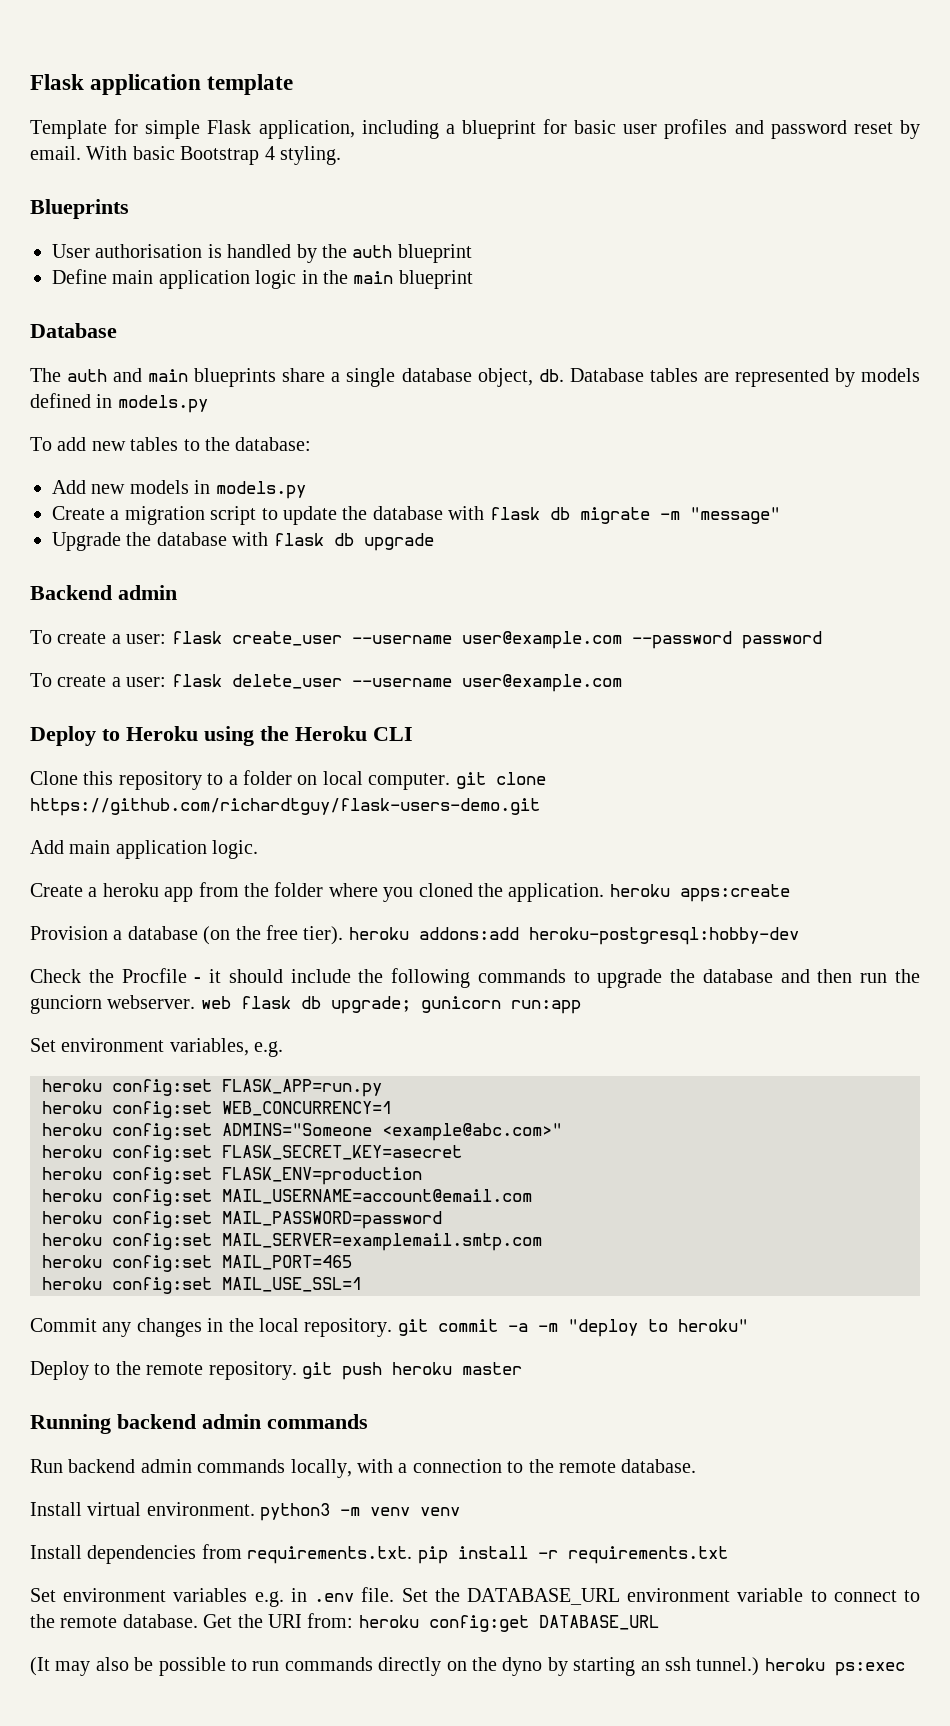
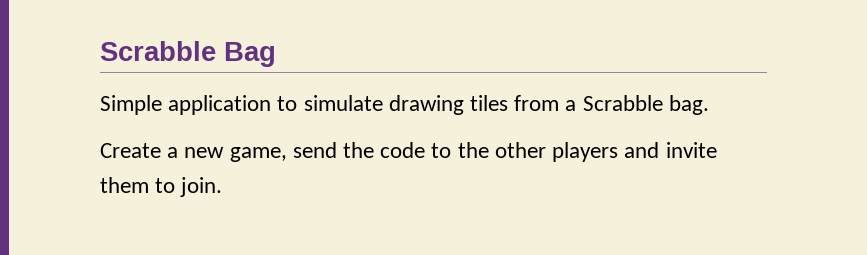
[30,74,294,95] [30,119,920,139] [30,146,341,165] [30,199,129,219] [52,244,472,263] [52,269,473,289] [30,323,117,338] [30,368,920,387] [30,393,208,413] [30,437,312,451] [52,480,306,499] [52,506,780,525] [52,532,434,551] [30,585,177,600] [30,630,822,649] [30,673,622,692] [30,726,413,746] [30,770,546,790] [30,798,540,816] [30,840,259,859] [30,882,790,902] [30,925,799,945] [30,968,920,988] [30,995,581,1014] [30,1038,284,1057] [42,1079,382,1097] [42,1101,392,1118] [42,1123,562,1141] [42,1145,462,1162] [42,1167,422,1185] [42,1189,532,1206] [42,1211,442,1229] [42,1233,542,1251] [42,1255,352,1272] [42,1277,362,1294] [30,1318,748,1337] [30,1361,522,1380] [30,1414,368,1434] [30,1459,697,1478] [30,1502,461,1521] [30,1544,728,1564] [30,1587,920,1607] [30,1613,659,1632] [30,1657,905,1676] Flask application template // Template for simple Flask application, including a blueprint for basic user profiles and password reset by email. With basic Bootstrap 4 styling. // Blueprints // User authorisation is handled by the auth blueprint // Define main application logic in the main blueprint // Database // The auth and main blueprints share a single database object, db. Database tables are represented by models defined in models.py // To add new tables to the database: // Add new models in models.py // Create a migration script to update the database with flask db migrate -m "message" // Upgrade the database with flask db upgrade // Backend admin // To create a user: flask create_user --username user@example.com --password password // To create a user: flask delete_user --username user@example.com // Deploy to Heroku using the Heroku CLI // Clone this repository to a folder on local computer. git clone https://github.com/richardtguy/flask-users-demo.git // Add main application logic. // Create a heroku app from the folder where you cloned the application. heroku apps:create // Provision a database (on the free tier). heroku addons:add heroku-postgresql:hobby-dev // Check the Procfile - it should include the following commands to upgrade the database and then run the gunciorn webserver. web flask db upgrade; gunicorn run:app // Set environment variables, e.g. // heroku config:set FLASK_APP=run.py // heroku config:set WEB_CONCURRENCY=1 // heroku config:set ADMINS="Someone <example@abc.com>" // heroku config:set FLASK_SECRET_KEY=asecret // heroku config:set FLASK_ENV=production // heroku config:set MAIL_USERNAME=account@email.com // heroku config:set MAIL_PASSWORD=password // heroku config:set MAIL_SERVER=examplemail.smtp.com // heroku config:set MAIL_PORT=465 // heroku config:set MAIL_USE_SSL=1 // Commit any changes in the local repository. git commit -a -m "deploy to heroku" // Deploy to the remote repository. git push heroku master // Running backend admin commands // Run backend admin commands locally, with a connection to the remote database. // Install virtual environment. python3 -m venv venv // Install dependencies from requirements.txt. pip install -r requirements.txt // Set environment variables e.g. in .env file. Set the DATABASE_URL environment variable to connect to the remote database. Get the URI from: heroku config:get DATABASE_URL // (It may also be possible to run commands directly on the dyno by starting an ssh tunnel.) heroku ps:exec -> [100,41,276,67] [100,95,709,115] [100,142,717,162] [100,177,223,197] Scrabble Bag // Simple application to simulate drawing tiles from a Scrabble bag. // Create a new game, send the code to the other players and invite them to join.

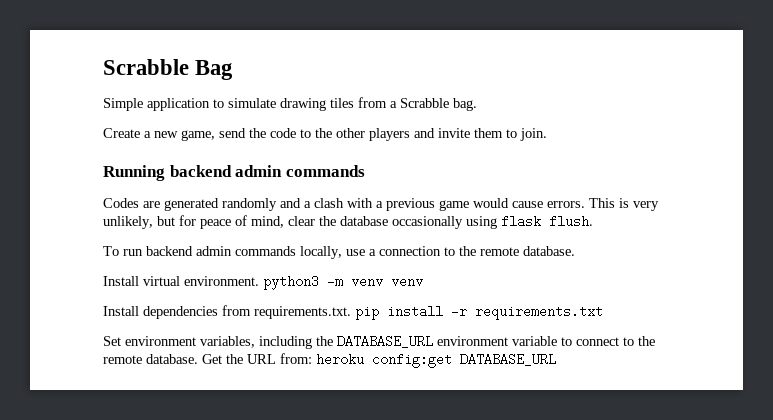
(223, 187) none -> [103,165,365,181] [103,198,659,211] [103,215,593,229] [103,246,575,259] [103,275,423,290] [103,305,603,320] [103,335,655,349] [103,353,556,368] // Running backend admin commands // Codes are generated randomly and a clash with a previous game would cause errors. This is very unlikely, but for peace of mind, clear the database occasionally using flask flush. // To run backend admin commands locally, use a connection to the remote database. // Install virtual environment. python3 -m venv venv // Install dependencies from requirements.txt. pip install -r requirements.txt // Set environment variables, including the DATABASE_URL environment variable to connect to the remote database. Get the URL from: heroku config:get DATABASE_URL

